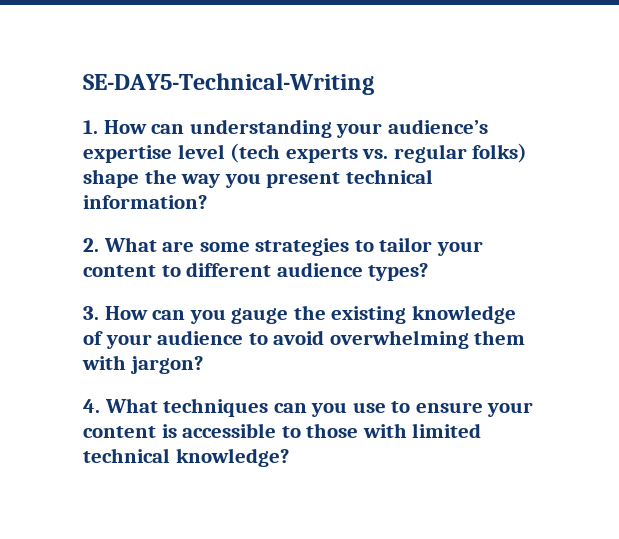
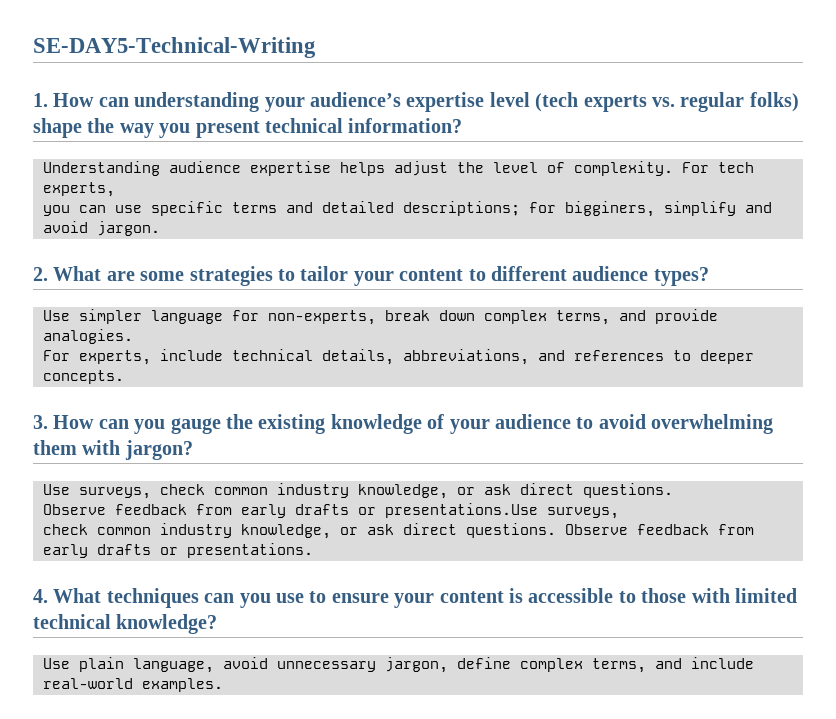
(207, 202) none -> [42,161,754,176] [42,182,115,197] [42,201,772,217] [42,221,160,236] // Understanding audience expertise helps adjust the level of complexity. For tech experts, // you can use specific terms and detailed descriptions; for bigginers, simplify and avoid jargon.
(429, 272) none -> [42,309,718,325] [42,329,133,344] [42,349,754,365] [42,370,124,384] // Use simpler language for non-experts, break down complex terms, and provide analogies. // For experts, include technical details, abbreviations, and references to deeper concepts.
(203, 365) none -> [42,483,673,499] [42,503,619,519] [42,523,754,539] [42,543,313,558] // Use surveys, check common industry knowledge, or ask direct questions. // Observe feedback from early drafts or presentations.Use surveys, // check common industry knowledge, or ask direct questions. Observe feedback from early drafts or presentations.
(289, 457) none -> [42,657,754,673] [42,678,223,692] // Use plain language, avoid unnecessary jargon, define complex terms, and include real-world examples.

